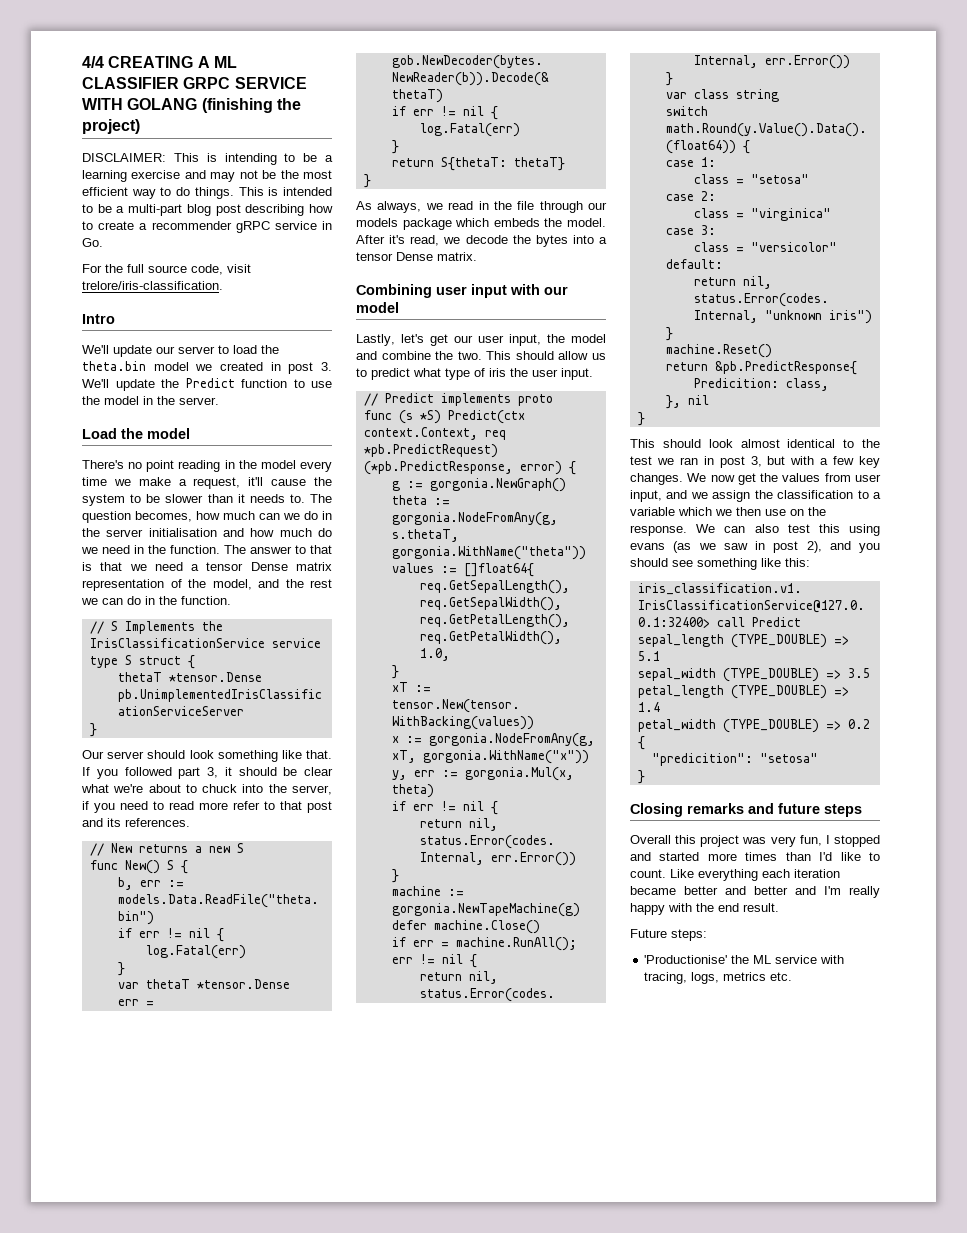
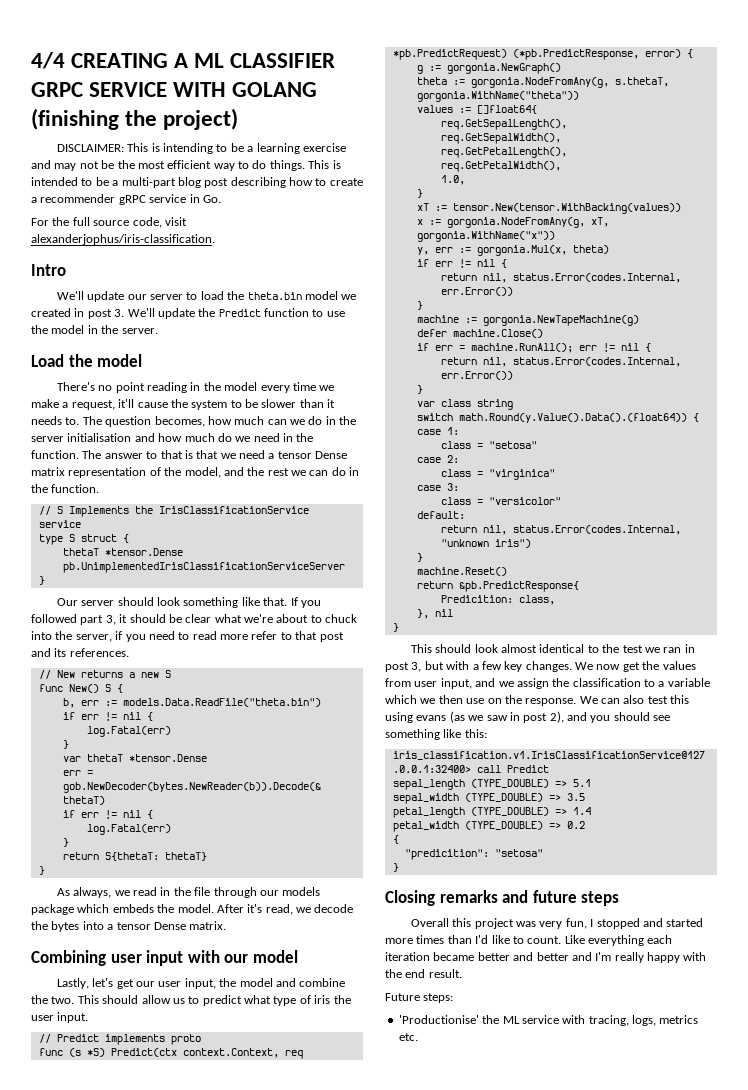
[82,281,223,290] trelore/iris-classification. -> [31,234,215,245] alexanderjophus/iris-classification.

